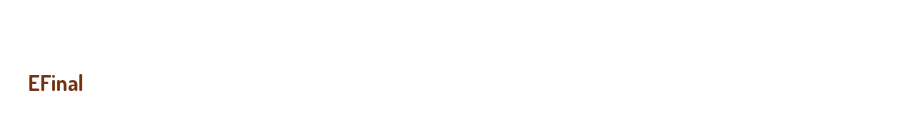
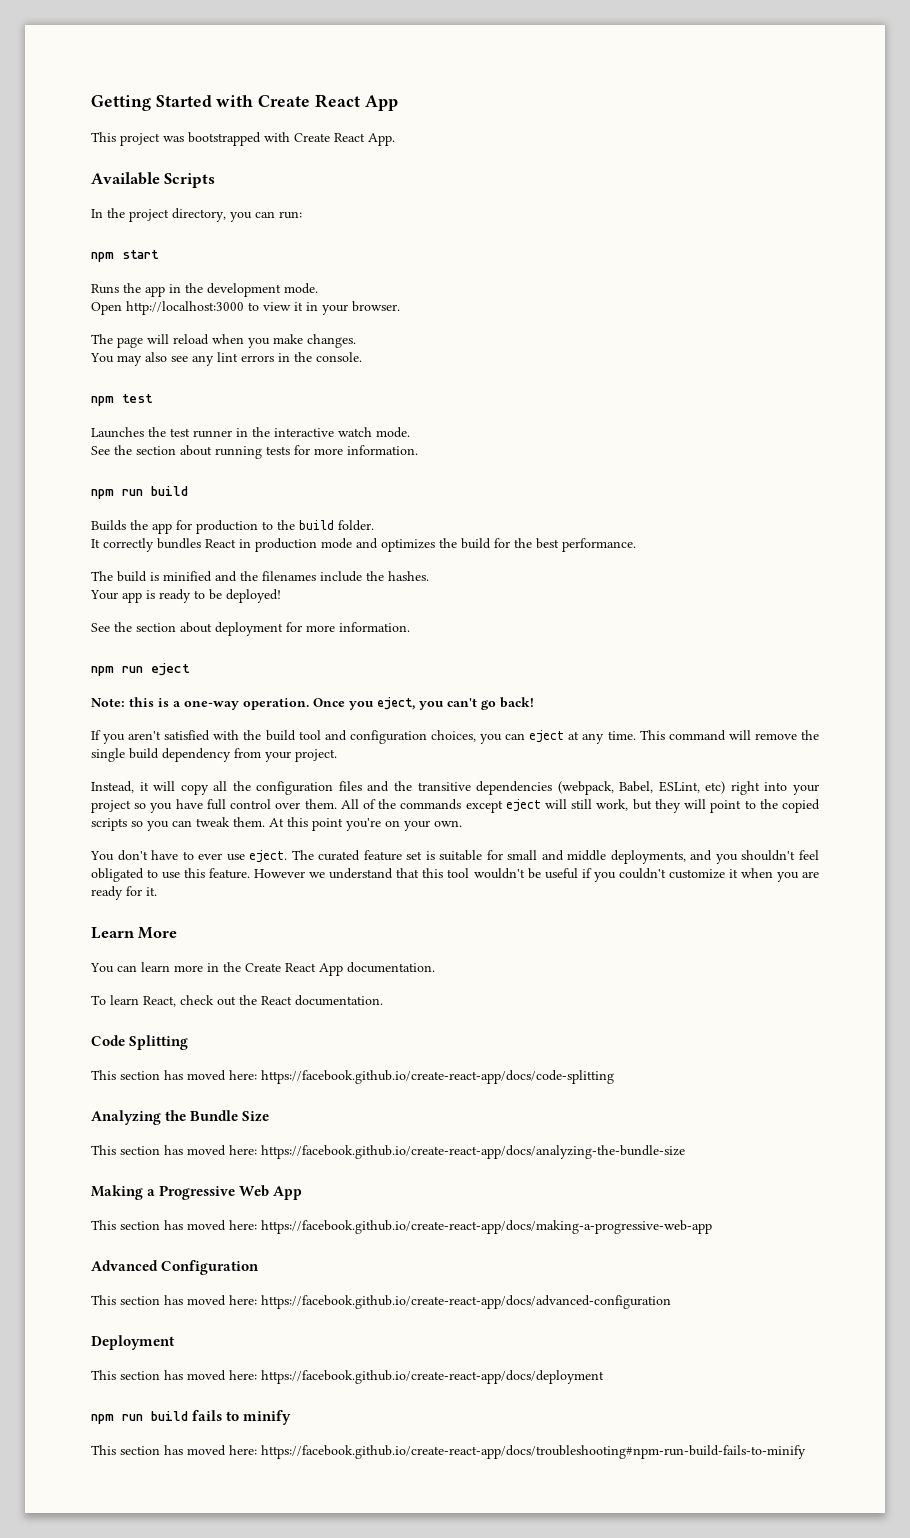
[28,74,83,91] EFinal -> [91,94,398,111] [91,132,395,146] [91,172,216,188] [91,208,302,222] [91,250,159,262] [91,283,318,297] [91,301,400,315] [91,334,356,348] [90,352,362,366] [91,394,153,406] [91,427,410,438] [91,445,418,459] [91,486,188,499] [91,520,374,534] [91,538,636,552] [91,571,429,582] [90,589,281,603] [91,622,410,636] [91,663,190,676] [91,697,534,710] [91,730,819,744] [91,748,337,762] [91,781,819,795] [91,799,821,813] [91,817,462,831] [90,850,819,864] [91,868,819,882] [91,886,157,900] [91,927,178,939] [90,962,435,976] [91,995,383,1007] [91,1035,189,1050] [91,1070,614,1084] [91,1110,270,1125] [91,1145,685,1159] [91,1185,303,1200] [91,1220,712,1234] [91,1260,260,1275] [91,1295,671,1309] [91,1335,175,1350] [91,1370,604,1384] [91,1410,292,1425] [91,1445,806,1459] Getting Started with Create React App // This project was bootstrapped with Create React App. // Available Scripts // In the project directory, you can run: // npm start // Runs the app in the development mode. // Open http://localhost:3000 to view it in your browser. // The page will reload when you make changes. // You may also see any lint errors in the console. // npm test // Launches the test runner in the interactive watch mode. // See the section about running tests for more information. // npm run build // Builds the app for production to the build folder. // It correctly bundles React in production mode and optimizes the build for the best performance. // The build is minified and the filenames include the hashes. // Your app is ready to be deployed! // See the section about deployment for more information. // npm run eject // Note: this is a one-way operation. Once you eject, you can't go back! // If you aren't satisfied with the build tool and configuration choices, you can eject at any time. This command will remove the single build dependency from your project. // Instead, it will copy all the configuration files and the transitive dependencies (webpack, Babel, ESLint, etc) right into your project so you have full control over them. All of the commands except eject will still work, but they will point to the copied scripts so you can tweak them. At this point you're on your own. // You don't have to ever use eject. The curated feature set is suitable for small and middle deployments, and you shouldn't feel obligated to use this feature. However we understand that this tool wouldn't be useful if you couldn't customize it when you are ready for it. // Learn More // You can learn more in the Create React App documentation. // To learn React, check out the React documentation. // Code Splitting // This section has moved here: https://facebook.github.io/create-react-app/docs/code-splitting // Analyzing the Bundle Size // This section has moved here: https://facebook.github.io/create-react-app/docs/analyzing-the-bundle-size // Making a Progressive Web App // This section has moved here: https://facebook.github.io/create-react-app/docs/making-a-progressive-web-app // Advanced Configuration // This section has moved here: https://facebook.github.io/create-react-app/docs/advanced-configuration // Deployment // This section has moved here: https://facebook.github.io/create-react-app/docs/deployment // npm run build fails to minify // This section has moved here: https://facebook.github.io/create-react-app/docs/troubleshooting#npm-run-build-fails-to-minify

